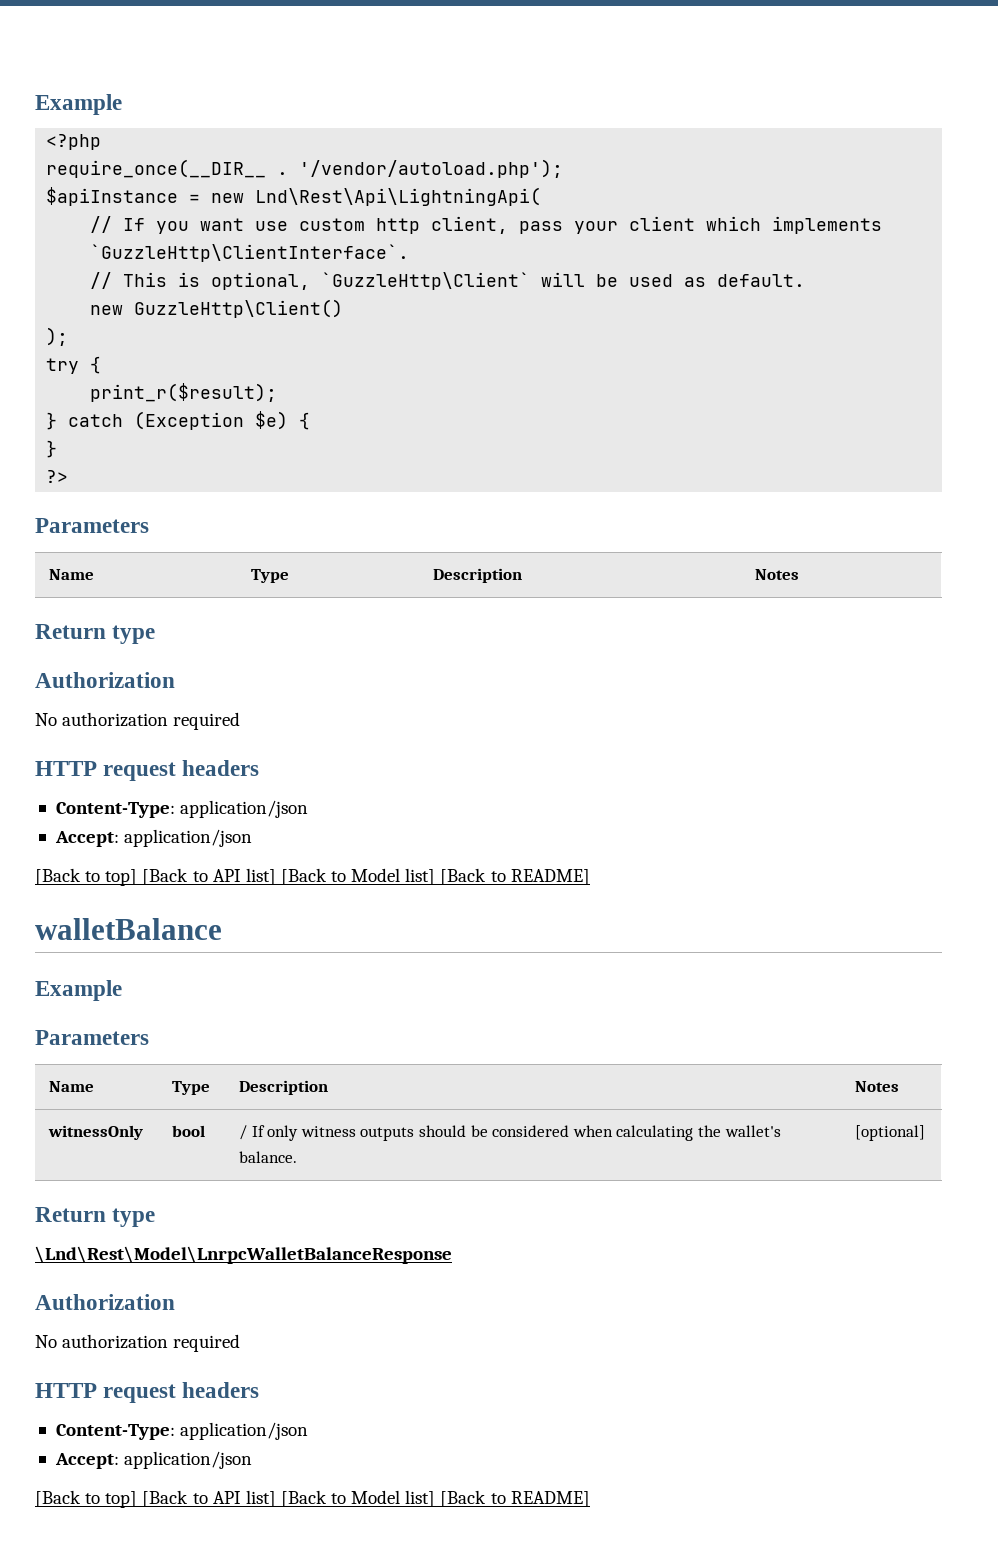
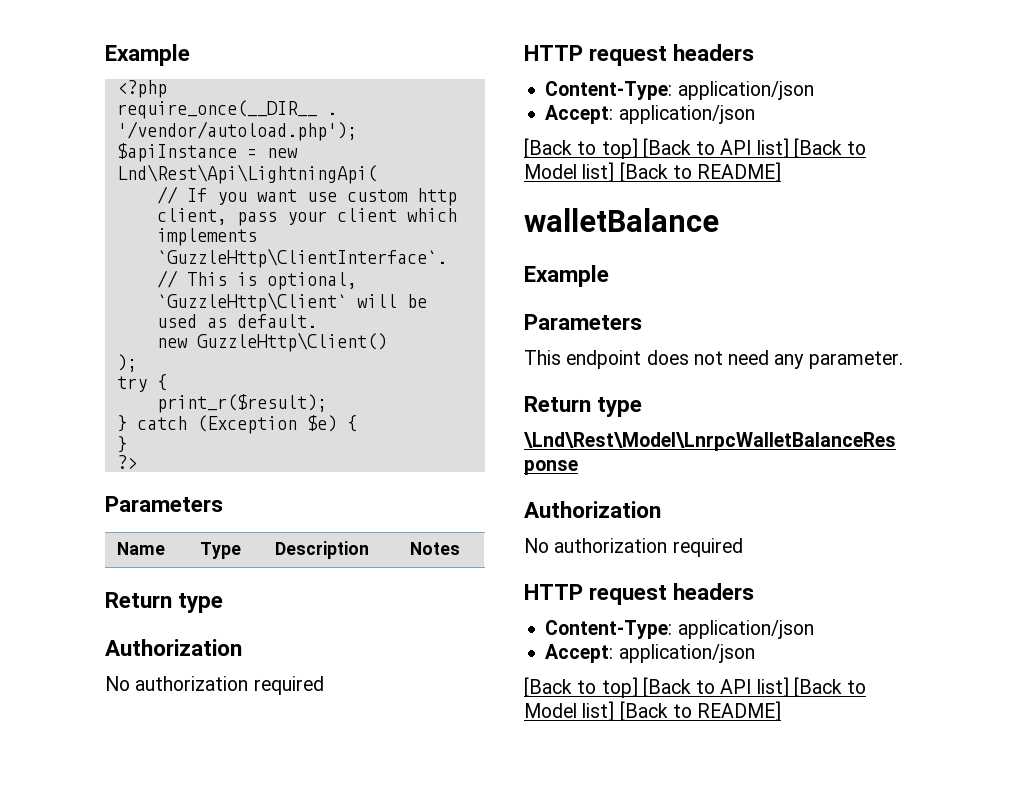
[49,1081,95,1092] [172,1081,211,1095] [239,1080,329,1095] [855,1081,900,1092] [48,1125,144,1140] [172,1125,206,1137] [239,1125,781,1141] [239,1151,298,1163] [855,1125,926,1141] // Name | Type | Description | Notes // witnessOnly | bool | / If only witness outputs should be considered when calculating the wallet's balance. | [optional] -> [524,350,903,369] // This endpoint does not need any parameter.

